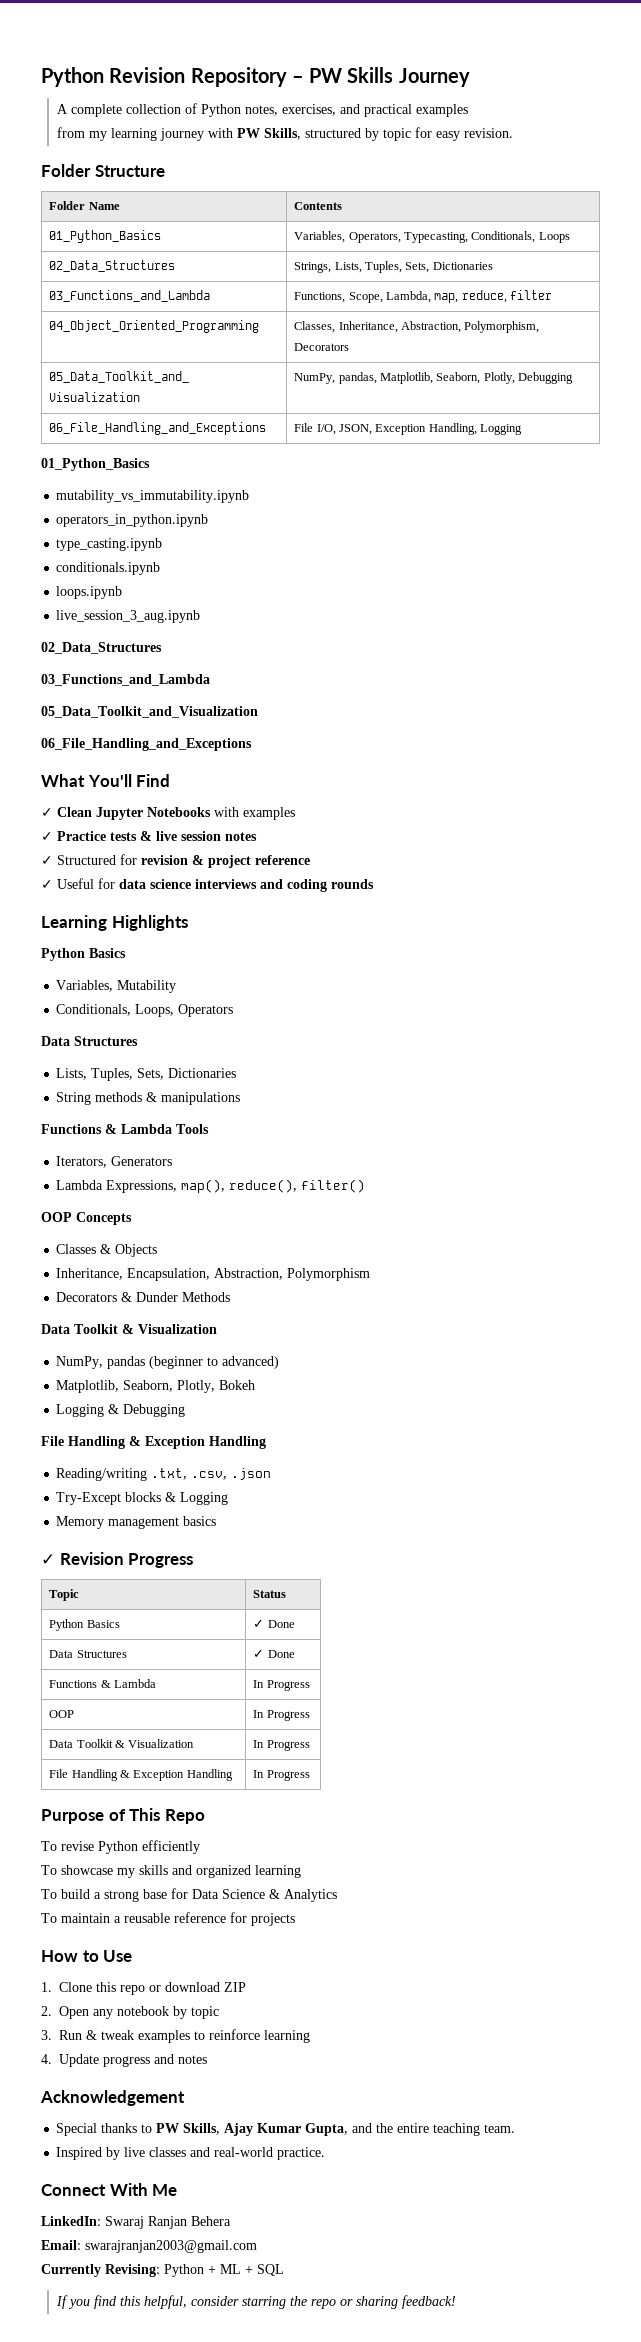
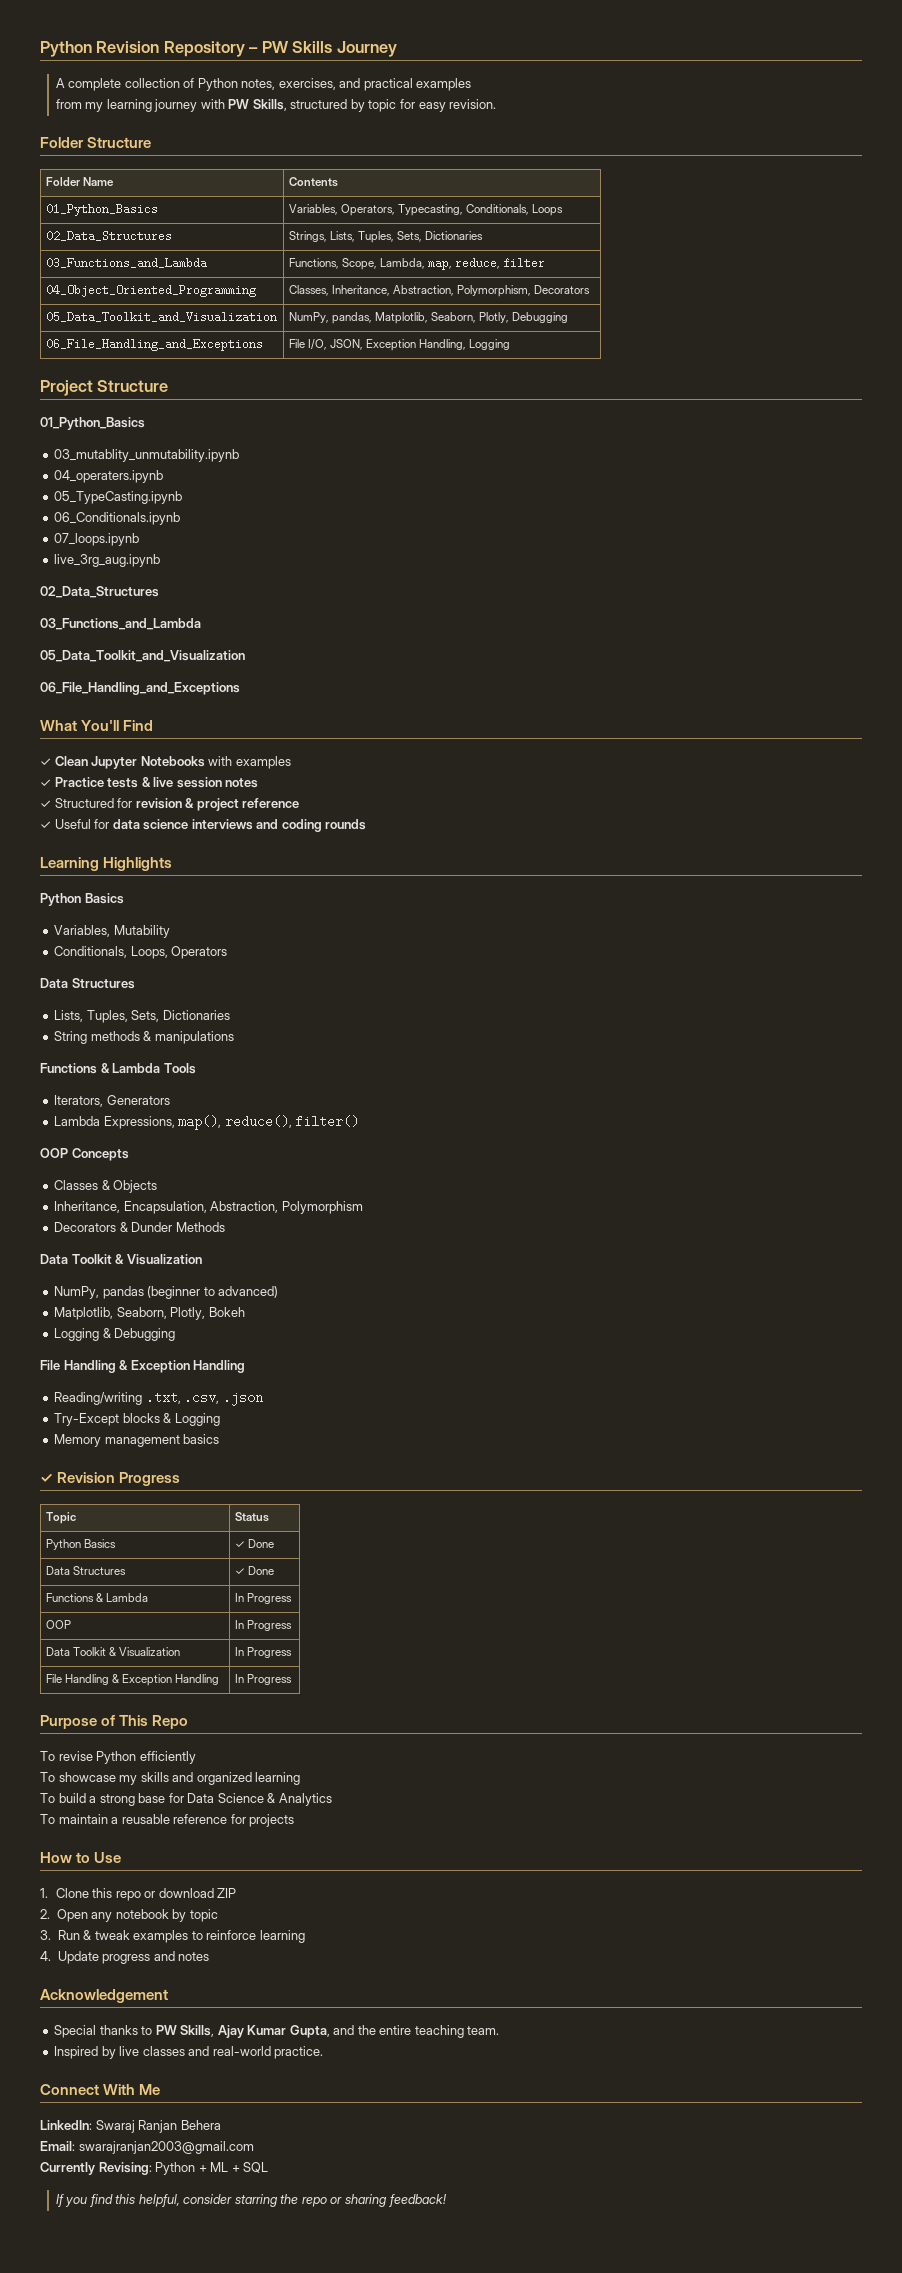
(523, 429) none -> [40,380,169,396] // Project Structure
[56,490,250,503] [56,514,209,527] [56,538,163,551] [56,562,161,575] [56,586,123,599] [56,610,201,623] mutability_vs_immutability.ipynb // operators_in_python.ipynb // type_casting.ipynb // conditionals.ipynb // loops.ipynb // live_session_3_aug.ipynb -> [54,449,240,462] [54,470,164,483] [54,491,183,504] [54,512,181,525] [54,533,140,546] [54,554,161,567] 03_mutablity_unmutability.ipynb // 04_operaters.ipynb // 05_TypeCasting.ipynb // 06_Conditionals.ipynb // 07_loops.ipynb // live_3rg_aug.ipynb

